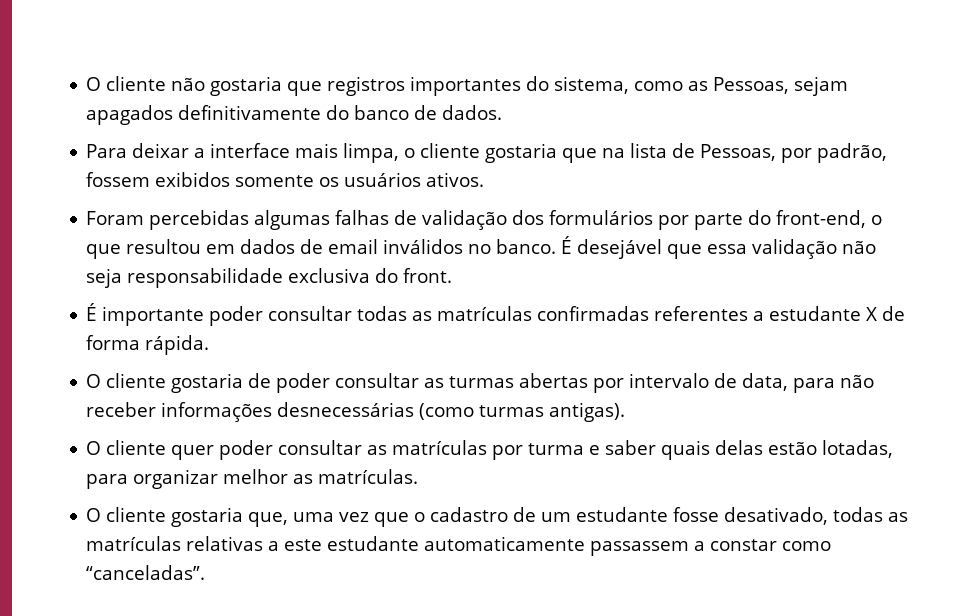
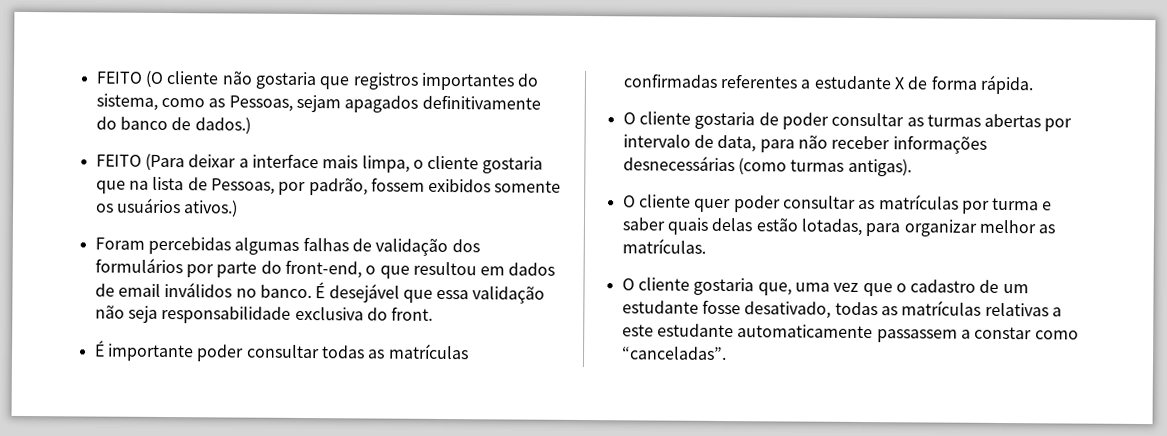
[86,77,102,91] O -> [95,70,164,88] FEITO (O
[442,105,503,120] [86,144,128,158] dados. // Para -> [194,117,251,135] [95,153,185,172] dados.) // FEITO (Para
[426,172,485,187] ativos. -> [183,200,239,218] ativos.)

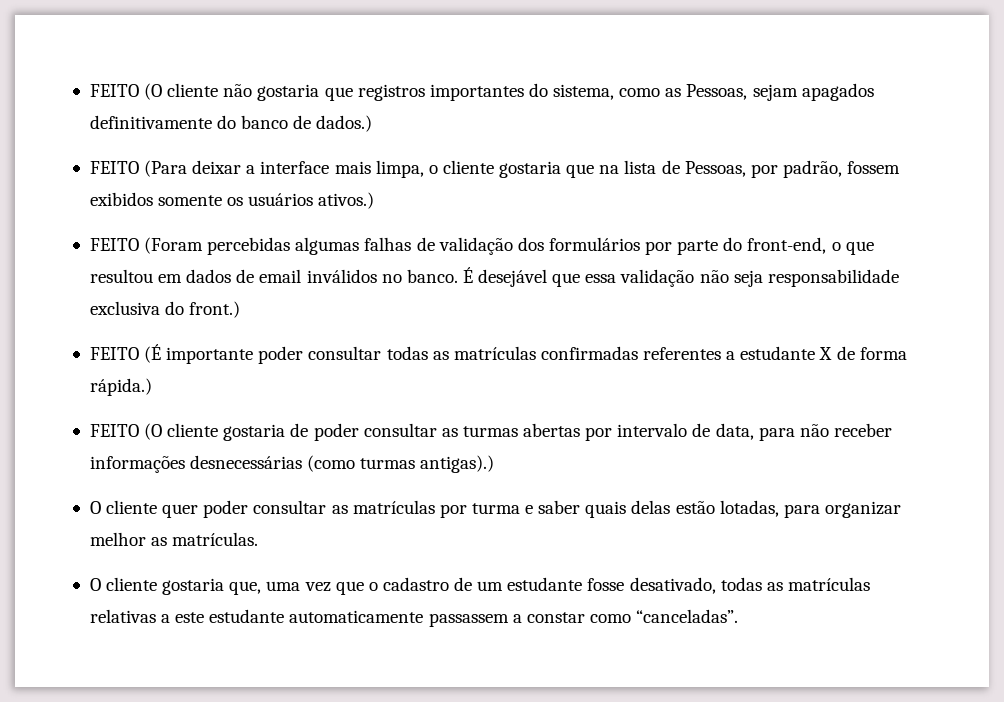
[94,237,145,250] Foram -> [89,237,204,254] FEITO (Foram
[391,306,434,321] [93,340,105,357] front. // É -> [189,301,241,318] [89,344,162,363] front.) // FEITO (É
[979,74,1034,95] [622,112,636,125] rápida. // O -> [89,378,152,396] [89,423,163,440] rápida.) // FEITO (O
[847,158,912,177] antigas). -> [420,455,495,473] antigas).)

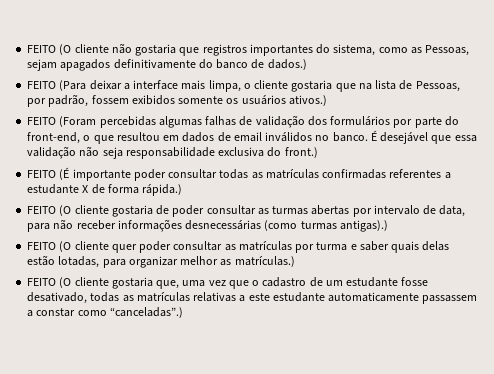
[89,501,101,514] O -> [27,241,72,252] FEITO (O
[172,532,259,546] [89,578,101,591] matrículas. // O -> [234,256,295,267] [27,277,72,288] matrículas.) // FEITO (O
[636,609,739,623] “canceladas”. -> [109,307,183,318] “canceladas”.)

